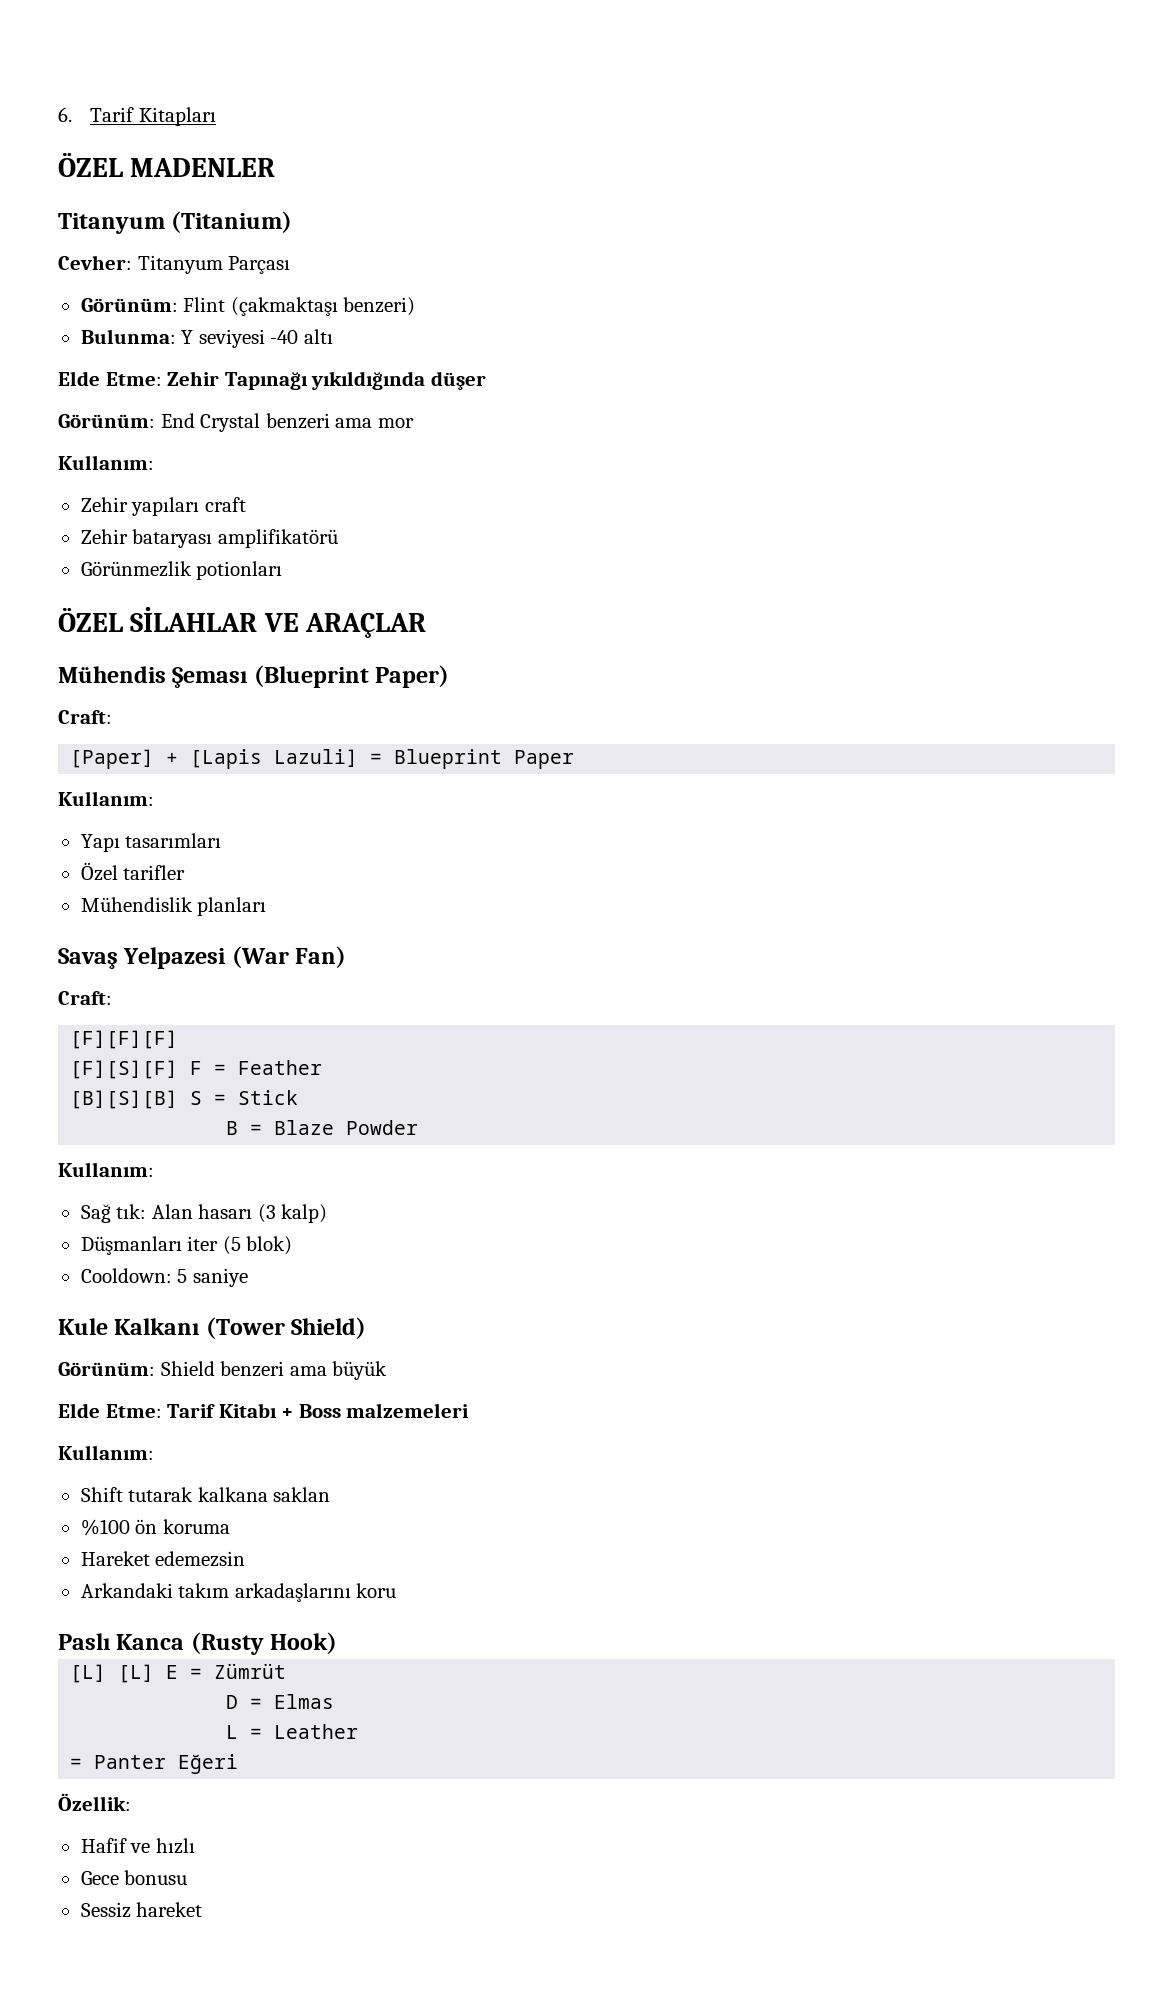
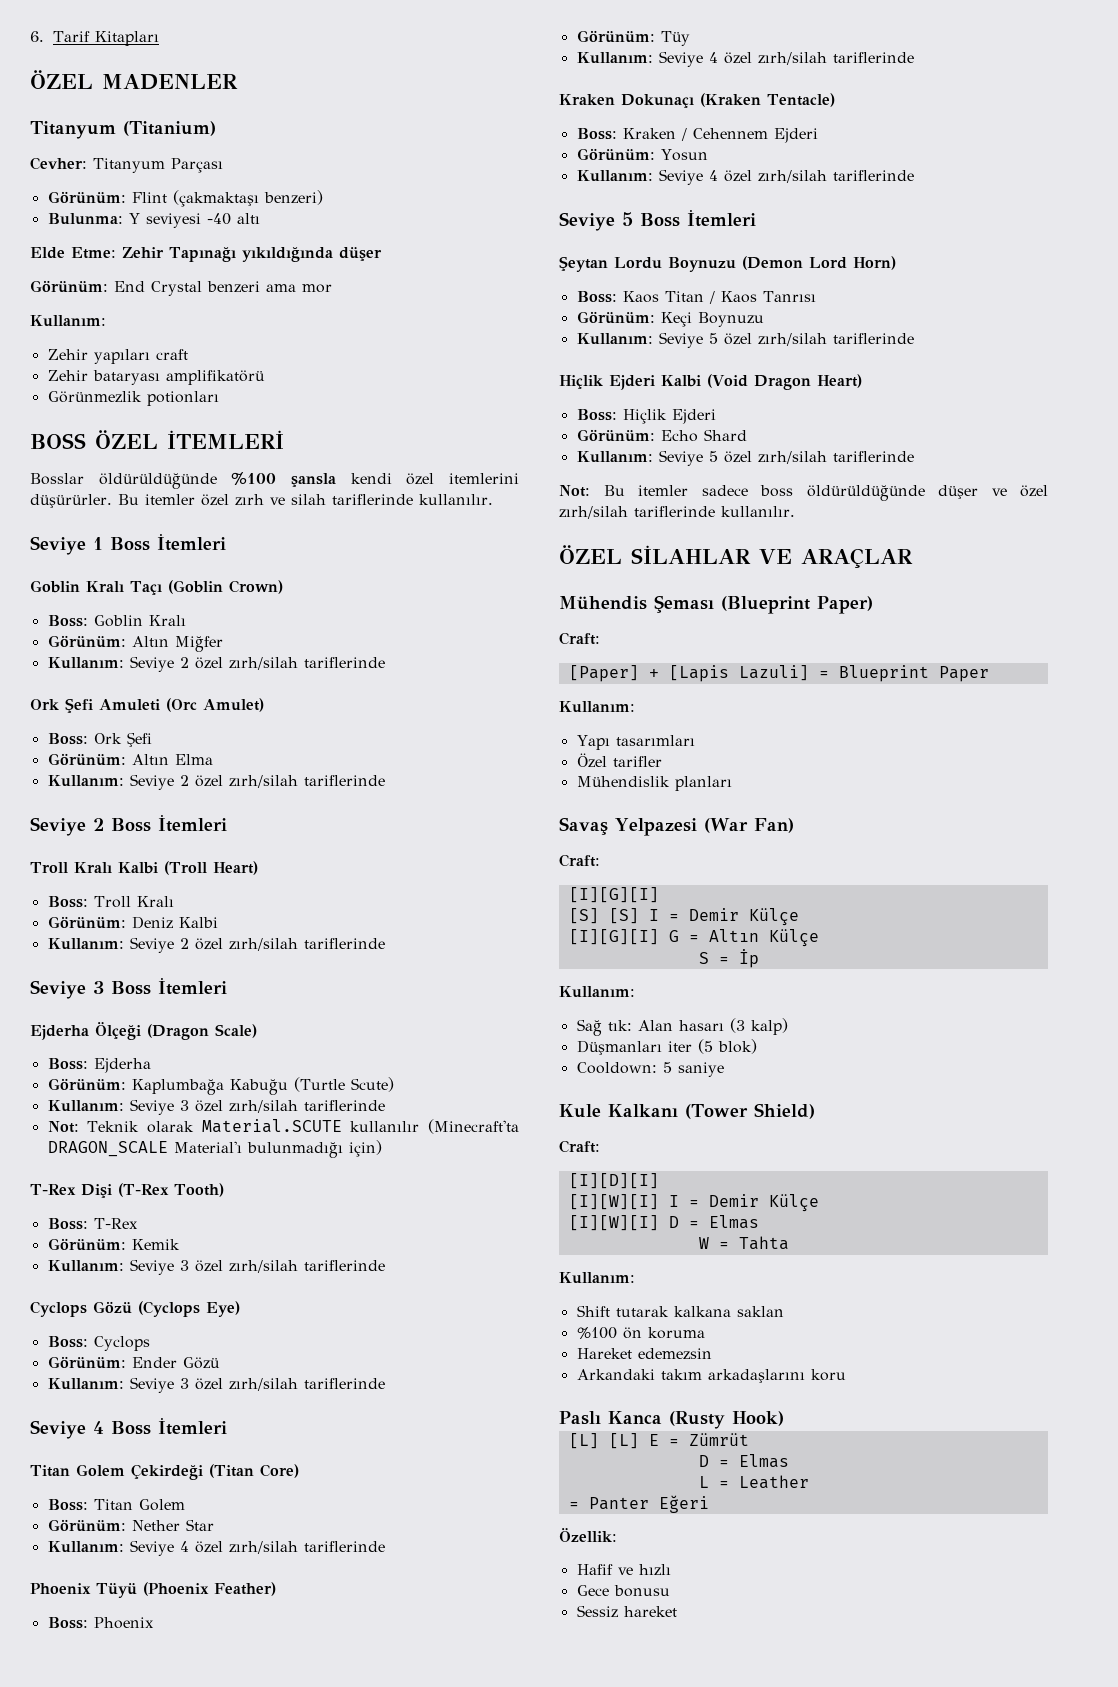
(283, 570) none -> [30,430,284,449] [30,472,519,489] [30,494,493,508] [30,533,226,555] [30,580,283,595] [47,615,186,627] [47,635,223,652] [47,656,385,672] [30,698,264,713] [47,732,152,747] [47,753,213,766] [47,774,385,790] [30,814,227,836] [30,861,258,875] [47,896,174,908] [47,916,218,929] [47,937,385,953] [30,977,227,999] [30,1022,257,1040] [47,1058,151,1073] [47,1077,394,1095] [47,1099,385,1115] [47,1119,519,1134] [47,1140,382,1158] [30,1183,224,1198] [47,1218,138,1230] [47,1238,180,1251] [47,1259,385,1275] [30,1301,240,1317] [47,1336,150,1351] [47,1356,220,1369] [47,1377,385,1393] [30,1417,227,1439] [30,1464,299,1480] [47,1499,185,1511] [47,1519,214,1532] [47,1540,385,1556] [30,1582,276,1598] [47,1617,154,1629] [576,30,690,46] [576,51,914,67] [559,93,835,108] [576,128,818,143] [576,148,708,161] [576,169,914,185] [559,209,756,231] [559,256,896,272] [576,291,816,304] [576,311,764,327] [576,332,914,348] [559,374,862,390] [576,409,716,424] [576,429,747,442] [576,450,914,466] [559,485,1048,501] [559,506,795,519] // BOSS ÖZEL İTEMLERİ // Bosslar öldürüldüğünde %100 şansla kendi özel itemlerini düşürürler. Bu itemler özel zırh ve silah tariflerinde kullanılır. // Seviye 1 Boss İtemleri // Goblin Kralı Taçı (Goblin Crown) // Boss: Goblin Kralı // Görünüm: Altın Miğfer // Kullanım: Seviye 2 özel zırh/silah tariflerinde // Ork Şefi Amuleti (Orc Amulet) // Boss: Ork Şefi // Görünüm: Altın Elma // Kullanım: Seviye 2 özel zırh/silah tariflerinde // Seviye 2 Boss İtemleri // Troll Kralı Kalbi (Troll Heart) // Boss: Troll Kralı // Görünüm: Deniz Kalbi // Kullanım: Seviye 2 özel zırh/silah tariflerinde // Seviye 3 Boss İtemleri // Ejderha Ölçeği (Dragon Scale) // Boss: Ejderha // Görünüm: Kaplumbağa Kabuğu (Turtle Scute) // Kullanım: Seviye 3 özel zırh/silah tariflerinde // Not: Teknik olarak Material.SCUTE kullanılır (Minecraft'ta DRAGON_SCALE Material'ı bulunmadığı için) // T-Rex Dişi (T-Rex Tooth) // Boss: T-Rex // Görünüm: Kemik // Kullanım: Seviye 3 özel zırh/silah tariflerinde // Cyclops Gözü (Cyclops Eye) // Boss: Cyclops // Görünüm: Ender Gözü // Kullanım: Seviye 3 özel zırh/silah tariflerinde // Seviye 4 Boss İtemleri // Titan Golem Çekirdeği (Titan Core) // Boss: Titan Golem // Görünüm: Nether Star // Kullanım: Seviye 4 özel zırh/silah tariflerinde // Phoenix Tüyü (Phoenix Feather) // Boss: Phoenix // Görünüm: Tüy // Kullanım: Seviye 4 özel zırh/silah tariflerinde // Kraken Dokunaçı (Kraken Tentacle) // Boss: Kraken / Cehennem Ejderi // Görünüm: Yosun // Kullanım: Seviye 4 özel zırh/silah tariflerinde // Seviye 5 Boss İtemleri // Şeytan Lordu Boynuzu (Demon Lord Horn) // Boss: Kaos Titan / Kaos Tanrısı // Görünüm: Keçi Boynuzu // Kullanım: Seviye 5 özel zırh/silah tariflerinde // Hiçlik Ejderi Kalbi (Void Dragon Heart) // Boss: Hiçlik Ejderi // Görünüm: Echo Shard // Kullanım: Seviye 5 özel zırh/silah tariflerinde // Not: Bu itemler sadece boss öldürüldüğünde düşer ve özel zırh/silah tariflerinde kullanılır.
[70,1030,179,1049] [70,1060,323,1079] [70,1090,299,1109] [226,1120,419,1135] [F][F][F] // [F][S][F] F = Feather // [B][S][B] S = Stick // B = Blaze Powder -> [568,887,659,903] [568,908,799,926] [568,929,819,947] [698,949,759,968] [I][G][I] // [S] [S] I = Demir Külçe // [I][G][I] G = Altın Külçe // S = İp
[58,1361,388,1380] [58,1403,470,1418] Görünüm: Shield benzeri ama büyük // Elde Etme: Tarif Kitabı + Boss malzemeleri -> [559,1140,600,1153] [568,1173,659,1189] [568,1194,819,1212] [568,1215,759,1231] [698,1236,789,1250] Craft: // [I][D][I] // [I][W][I] I = Demir Külçe // [I][W][I] D = Elmas // W = Tahta

